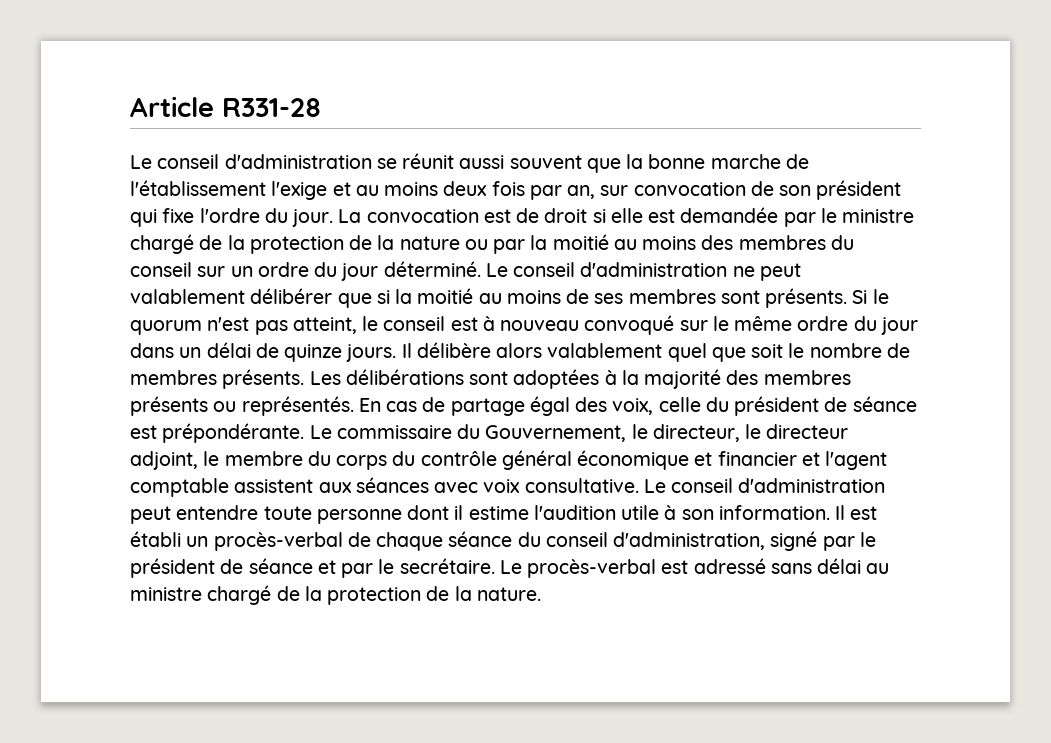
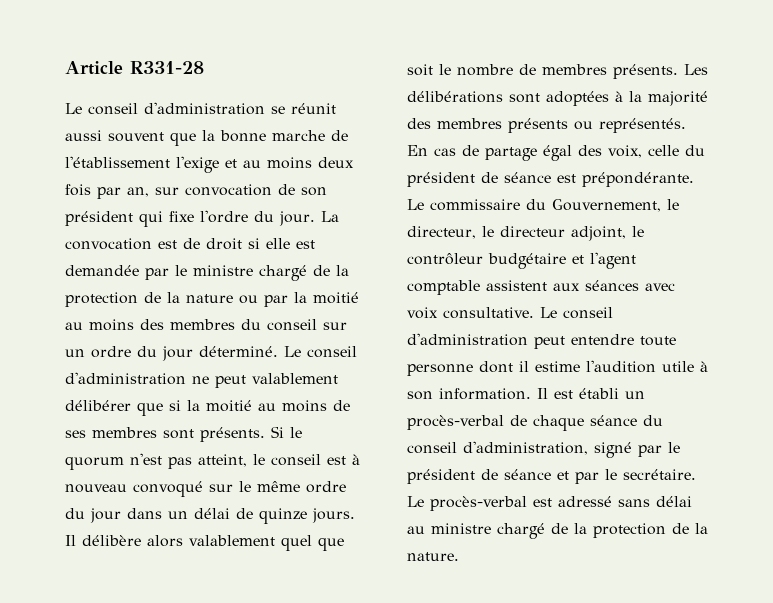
[224,450,797,470] membre du corps du contrôle général économique et financier -> [407,253,566,269] contrôleur budgétaire

